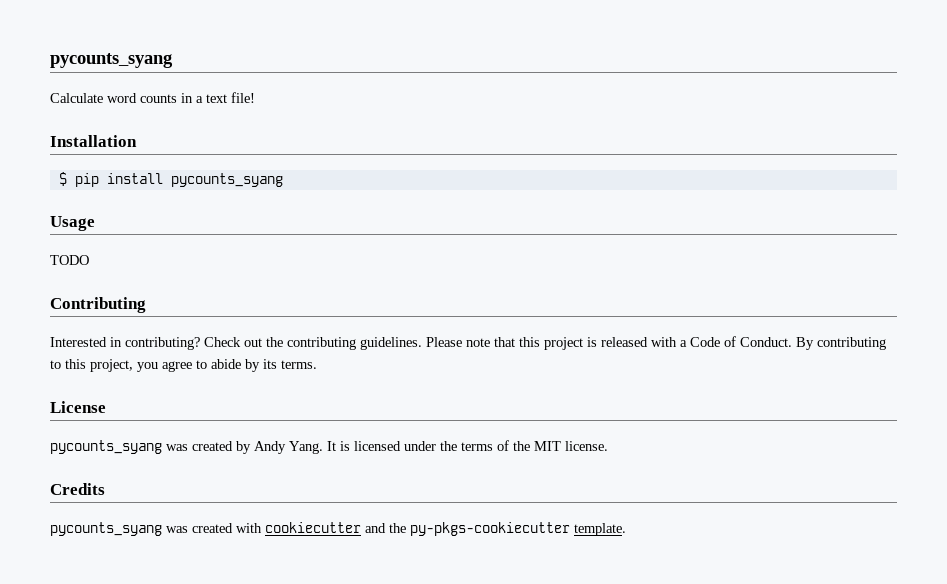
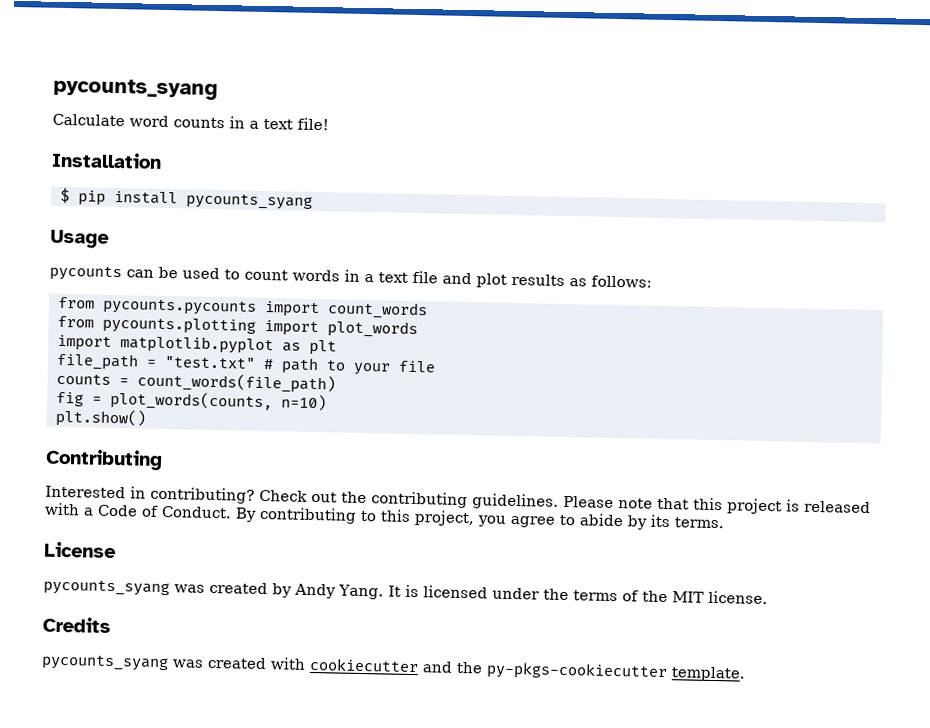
[50,255,89,265] TODO -> [49,265,652,288] [57,296,428,320] [56,315,418,339] [56,334,337,356] [55,352,436,376] [55,372,336,394] [55,390,327,412] [54,408,147,428] pycounts can be used to count words in a text file and plot results as follows: // from pycounts.pycounts import count_words // from pycounts.plotting import plot_words // import matplotlib.pyplot as plt // file_path = "test.txt" # path to your file // counts = count_words(file_path) // fig = plot_words(counts, n=10) // plt.show()

